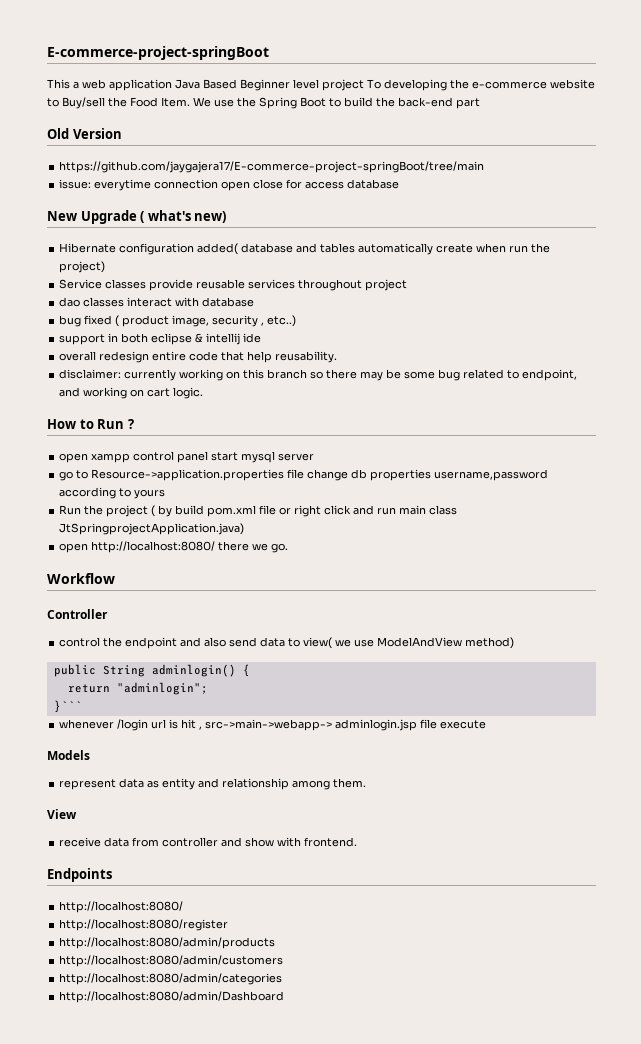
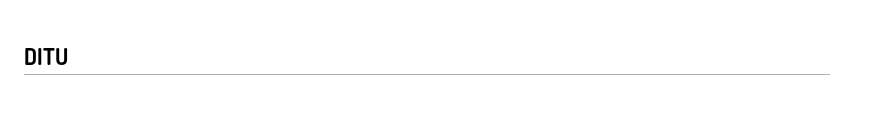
[47,46,269,60] [47,79,595,91] [47,97,480,109] [47,128,122,139] [59,161,485,173] [59,179,400,191] [47,210,227,224] [59,243,551,255] [59,261,106,273] [59,279,408,291] [59,297,255,307] [59,315,297,327] [59,333,262,345] [59,351,338,363] [59,369,578,381] [59,387,204,399] [47,419,134,429] [59,451,315,463] [59,469,549,481] [59,487,166,499] [59,505,458,517] [59,523,245,535] [59,541,289,553] [47,573,115,584] [47,609,108,619] [59,637,515,649] [53,664,250,677] [67,682,208,695] [53,700,82,713] [59,719,487,731] [47,750,90,760] [59,778,367,790] [47,809,77,819] [59,837,358,847] [47,868,112,882] [59,901,184,913] [59,919,229,931] [59,937,276,949] [59,955,284,967] [59,973,283,985] [59,991,285,1003] E-commerce-project-springBoot // This a web application Java Based Beginner level project To developing the e-commerce website to Buy/sell the Food Item. We use the Spring Boot to build the back-end part // Old Version // https://github.com/jaygajera17/E-commerce-project-springBoot/tree/main // issue: everytime connection open close for access database // New Upgrade ( what's new) // Hibernate configuration added( database and tables automatically create when run the project) // Service classes provide reusable services throughout project // dao classes interact with database // bug fixed ( product image, security , etc..) // support in both eclipse & intellij ide // overall redesign entire code that help reusability. // disclaimer: currently working on this branch so there may be some bug related to endpoint, and working on cart logic. // How to Run ? // open xampp control panel start mysql server // go to Resource->application.properties file change db properties username,password according to yours // Run the project ( by build pom.xml file or right click and run main class JtSpringprojectApplication.java) // open http://localhost:8080/ there we go. // Workflow // Controller // control the endpoint and also send data to view( we use ModelAndView method) // public String adminlogin() { // return "adminlogin"; // }``` // whenever /login url is hit , src->main->webapp-> adminlogin.jsp file execute // Models // represent data as entity and relationship among them. // View // receive data from controller and show with frontend. // Endpoints // http://localhost:8080/ // http://localhost:8080/register // http://localhost:8080/admin/products // http://localhost:8080/admin/customers // http://localhost:8080/admin/categories // http://localhost:8080/admin/Dashboard -> [24,48,68,65] DITU

